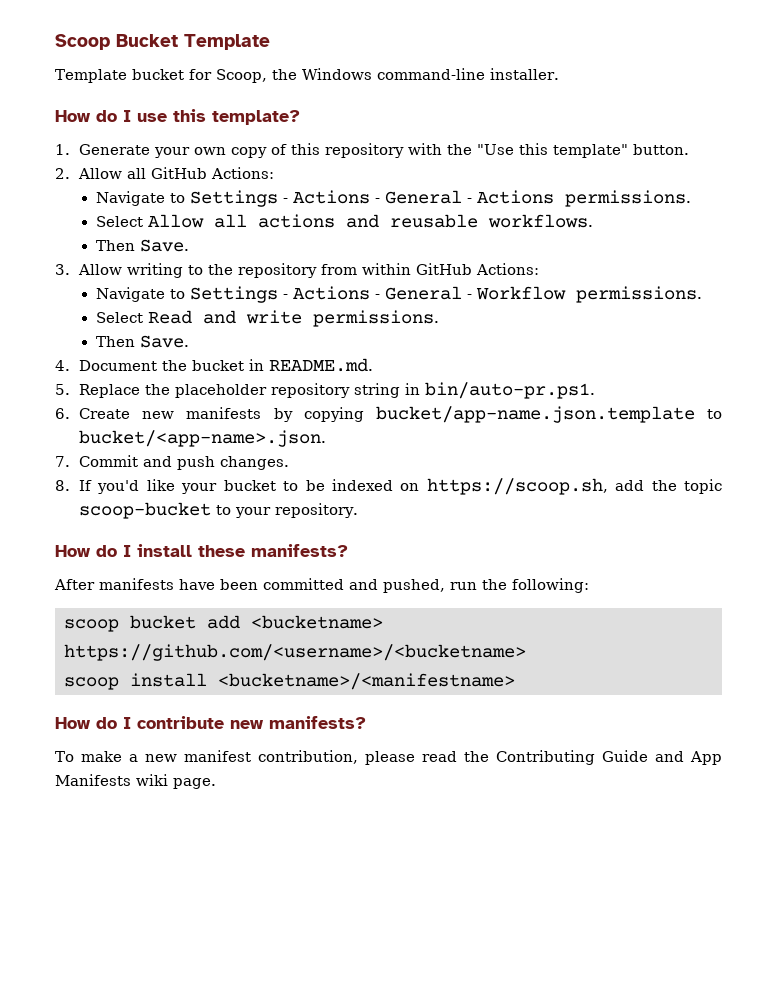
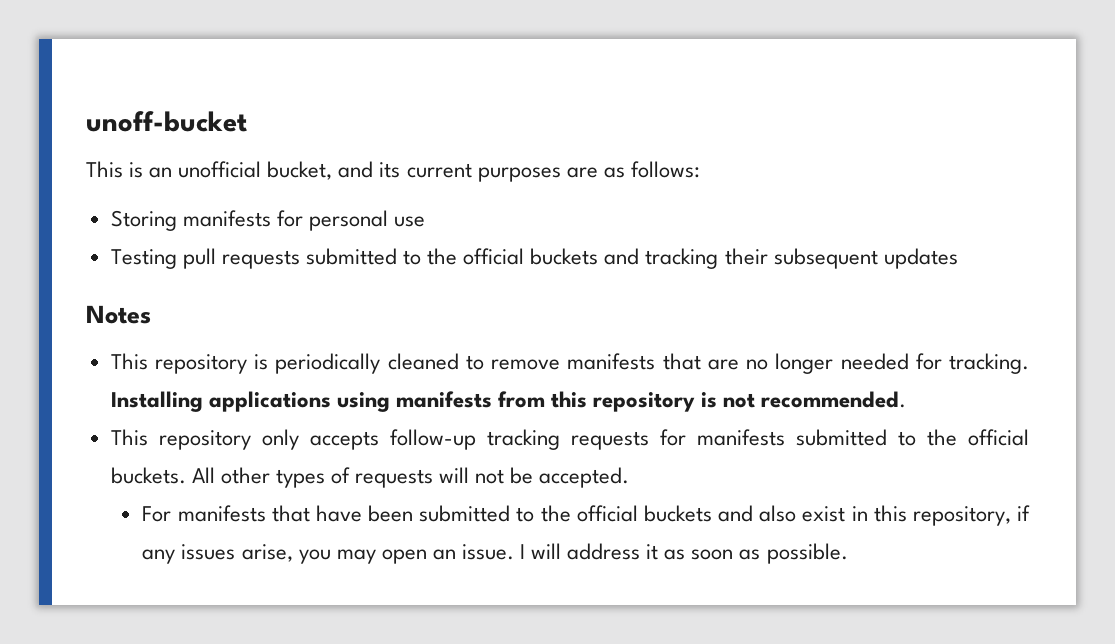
[55,34,270,50] [55,68,559,83] [55,109,300,125] [55,143,690,158] [55,167,275,179] [95,190,691,207] [95,214,593,228] [95,239,189,252] [55,263,540,278] [95,286,702,303] [95,310,439,327] [95,335,189,348] [55,358,374,372] [55,382,596,399] [55,406,722,423] [79,430,327,447] [55,455,290,470] [55,478,723,495] [79,502,359,519] [55,544,348,557] [54,578,589,593] [64,615,383,632] [64,644,526,661] [64,673,515,690] [55,716,366,729] [55,750,723,765] [55,774,216,789] Scoop Bucket Template // Template bucket for Scoop, the Windows command-line installer. // How do I use this template? // 1. Generate your own copy of this repository with the "Use this template" button. // 2. Allow all GitHub Actions: // Navigate to Settings - Actions - General - Actions permissions. // Select Allow all actions and reusable workflows. // Then Save. // 3. Allow writing to the repository from within GitHub Actions: // Navigate to Settings - Actions - General - Workflow permissions. // Select Read and write permissions. // Then Save. // 4. Document the bucket in README.md. // 5. Replace the placeholder repository string in bin/auto-pr.ps1. // 6. Create new manifests by copying bucket/app-name.json.template to bucket/<app-name>.json. // 7. Commit and push changes. // 8. If you'd like your bucket to be indexed on https://scoop.sh, add the topic scoop-bucket to your repository. // How do I install these manifests? // After manifests have been committed and pushed, run the following: // scoop bucket add <bucketname> https://github.com/<username>/<bucketname> // scoop install <bucketname>/<manifestname> // How do I contribute new manifests? // To make a new manifest contribution, please read the Contributing Guide and App Manifests wiki page. -> [86,111,247,132] [86,161,700,182] [110,210,426,231] [110,248,958,269] [86,305,151,324] [110,353,1029,374] [110,391,907,412] [110,429,1030,450] [110,467,630,488] [142,505,1030,526] [142,543,848,564] unoff-bucket // This is an unofficial bucket, and its current purposes are as follows: // Storing manifests for personal use // Testing pull requests submitted to the official buckets and tracking their subsequent updates // Notes // This repository is periodically cleaned to remove manifests that are no longer needed for tracking. Installing applications using manifests from this repository is not recommended. // This repository only accepts follow-up tracking requests for manifests submitted to the official buckets. All other types of requests will not be accepted. // For manifests that have been submitted to the official buckets and also exist in this repository, if any issues arise, you may open an issue. I will address it as soon as possible.

